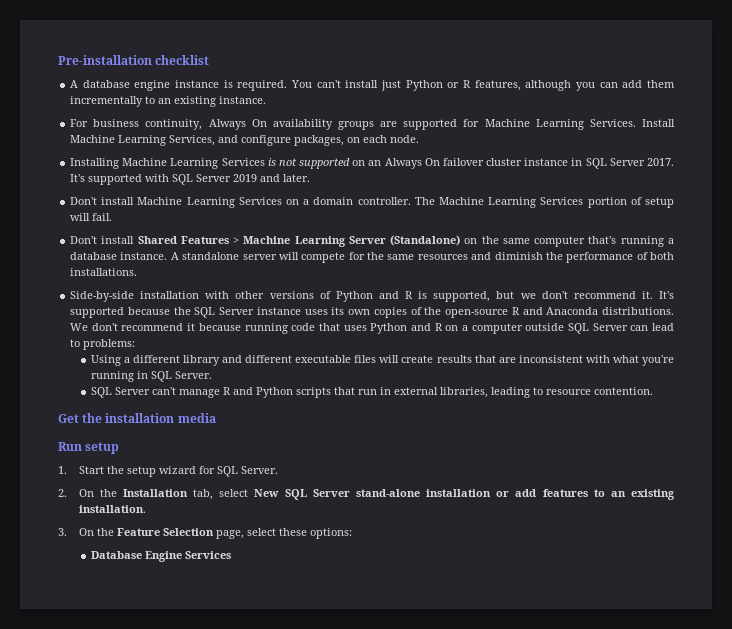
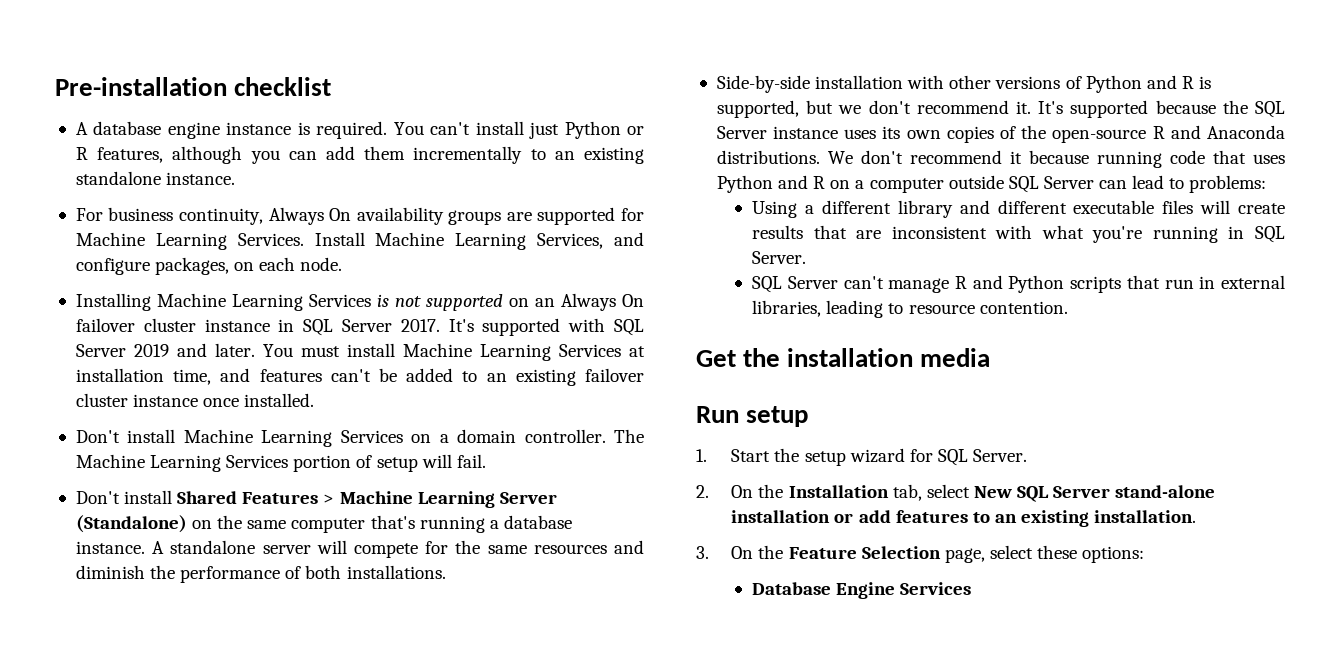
(217, 101) none -> [75,171,161,185] standalone
(311, 178) none -> [262,343,645,361] [75,368,645,386] [75,393,315,407] You must install Machine Learning Services at installation time, and features can't be added to an existing failover cluster instance once installed.

